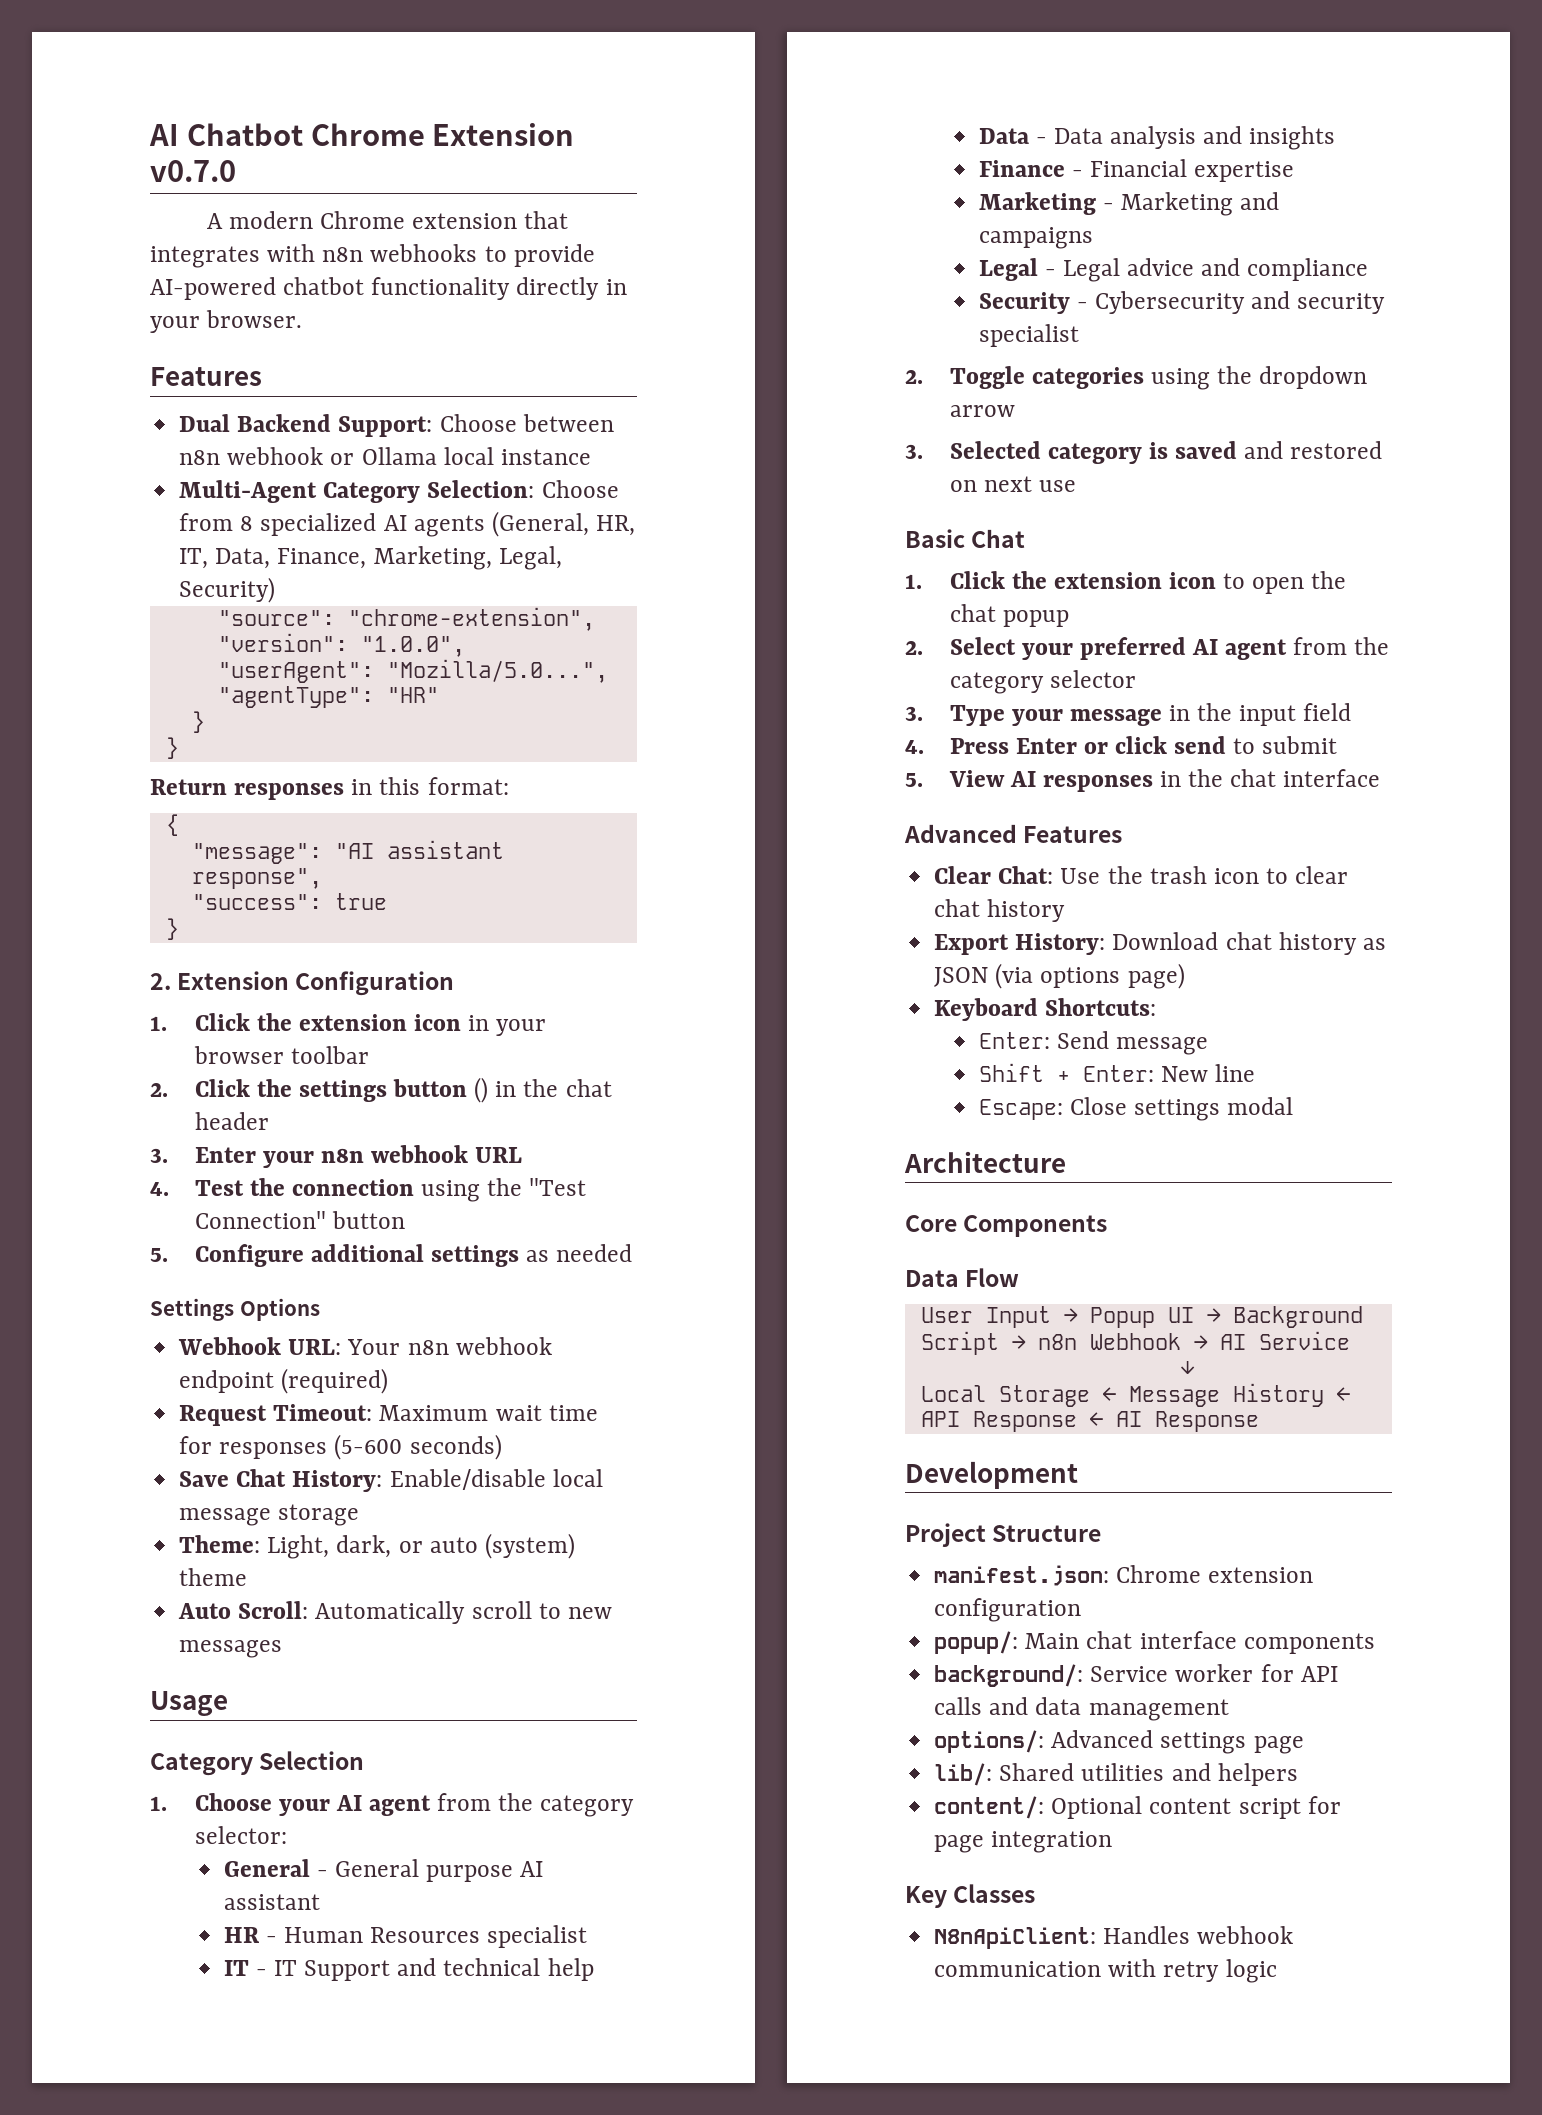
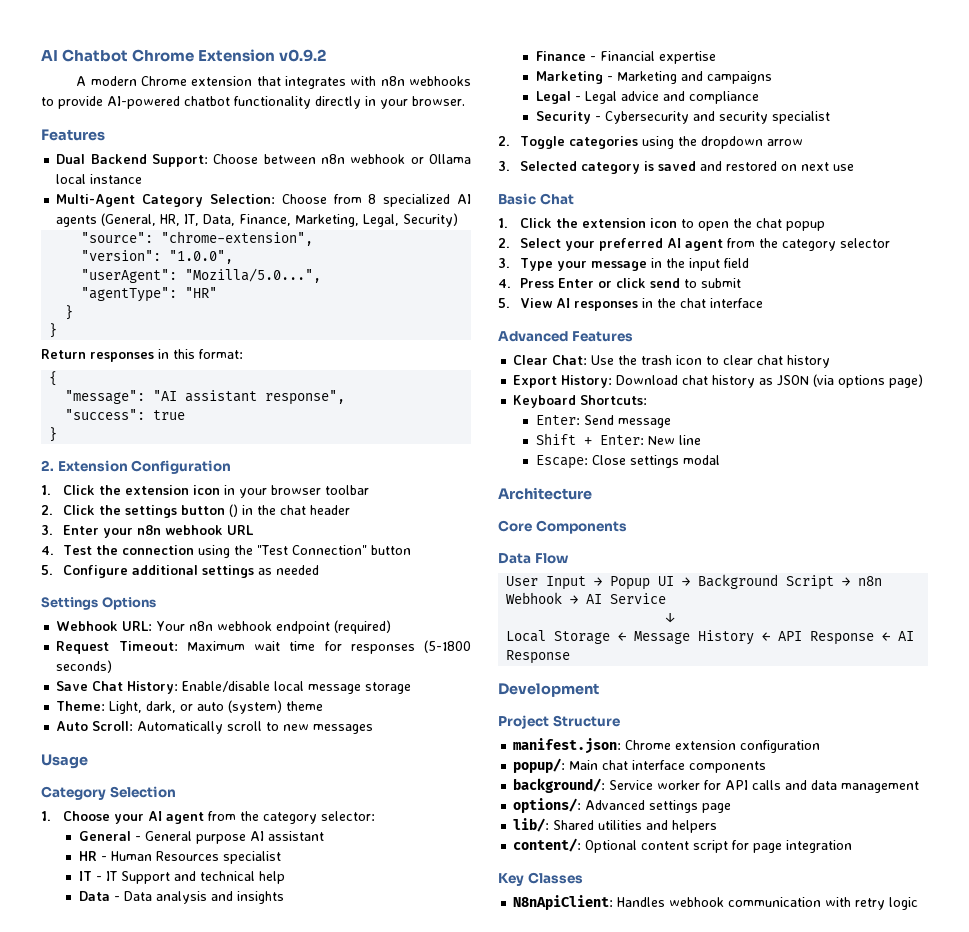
[150,160,236,182] v0.7.0 -> [279,49,327,62] v0.9.2
[334,1434,403,1460] (5-600 -> [424,640,472,653] (5-1800

